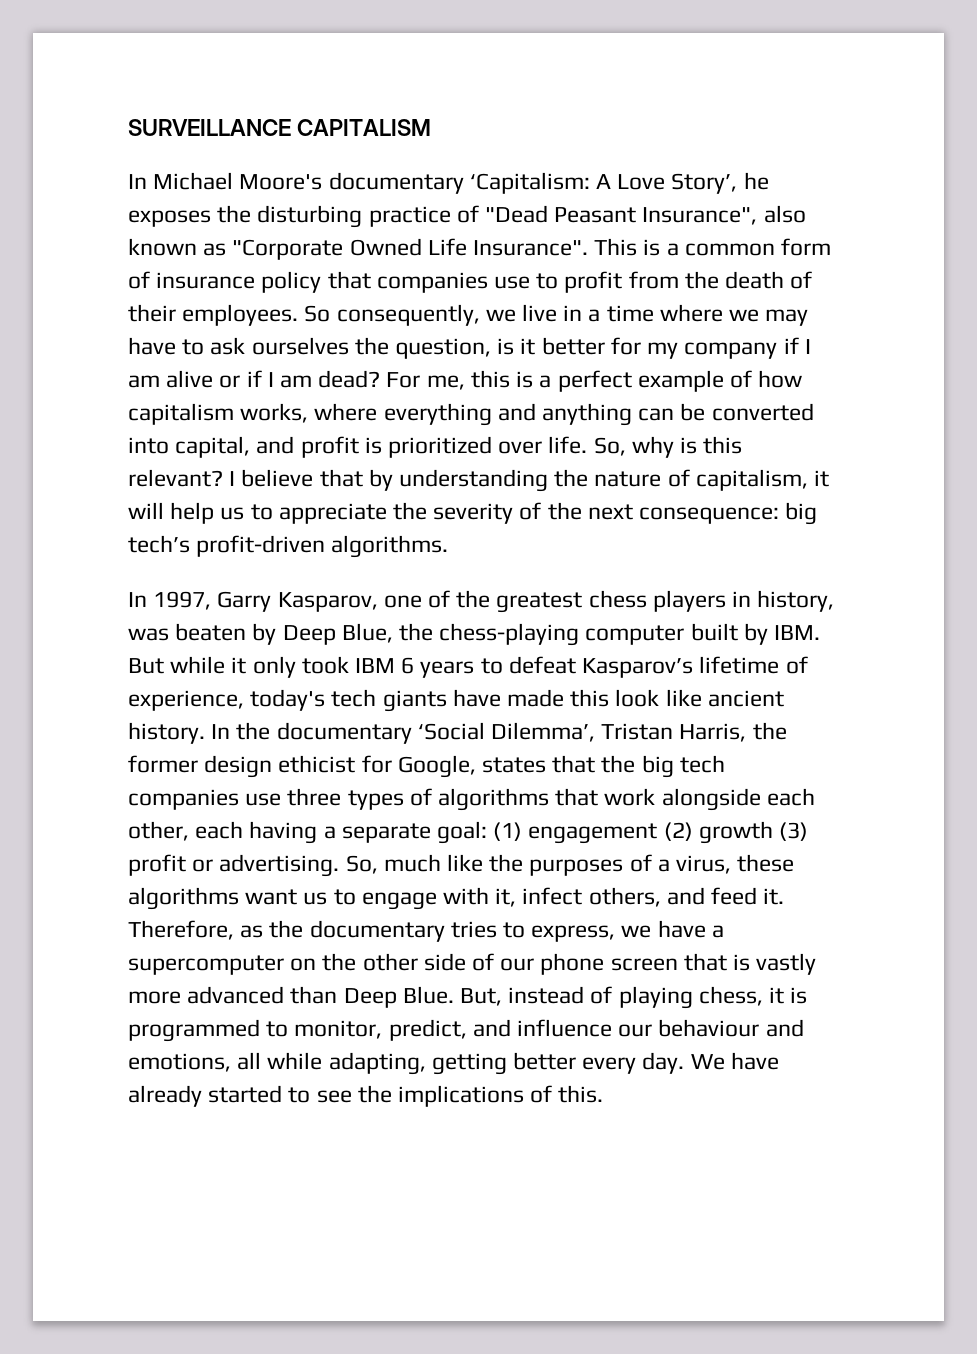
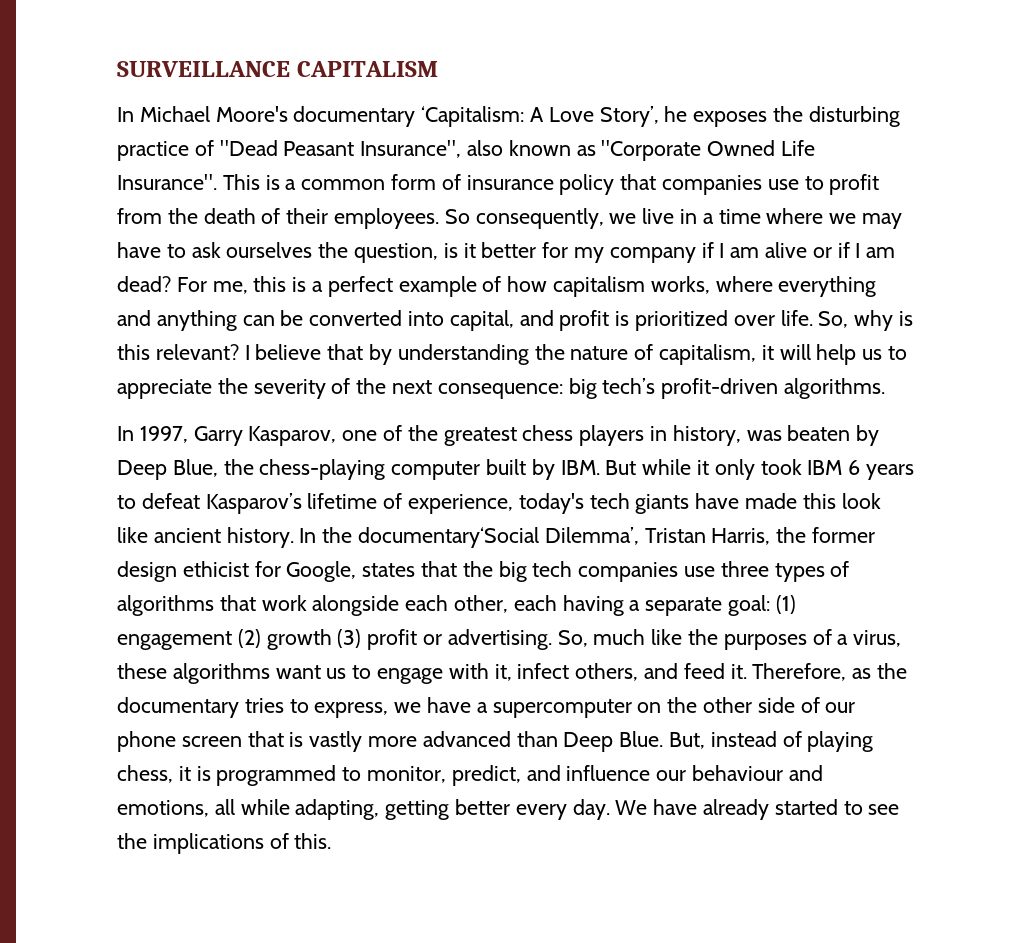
[276,722,485,744] documentary ‘Social -> [358,527,540,548] documentary‘Social

